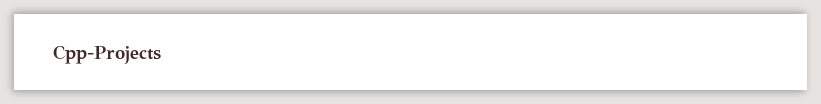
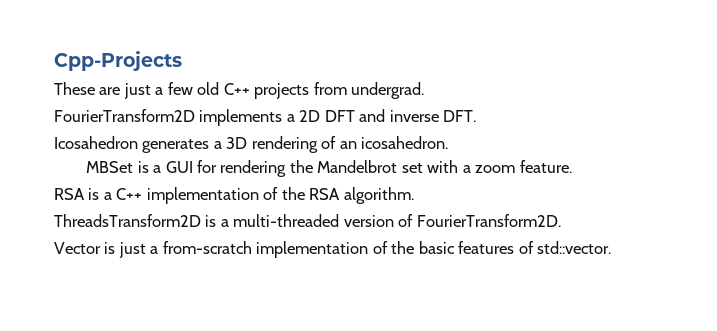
(161, 54) none -> [54,82,425,99] [54,109,477,126] [54,136,449,153] [86,160,572,177] [54,187,414,204] [54,214,561,227] [54,241,612,258] // These are just a few old C++ projects from undergrad. // FourierTransform2D implements a 2D DFT and inverse DFT. // Icosahedron generates a 3D rendering of an icosahedron. // MBSet is a GUI for rendering the Mandelbrot set with a zoom feature. // RSA is a C++ implementation of the RSA algorithm. // ThreadsTransform2D is a multi-threaded version of FourierTransform2D. // Vector is just a from-scratch implementation of the basic features of std::vector.

